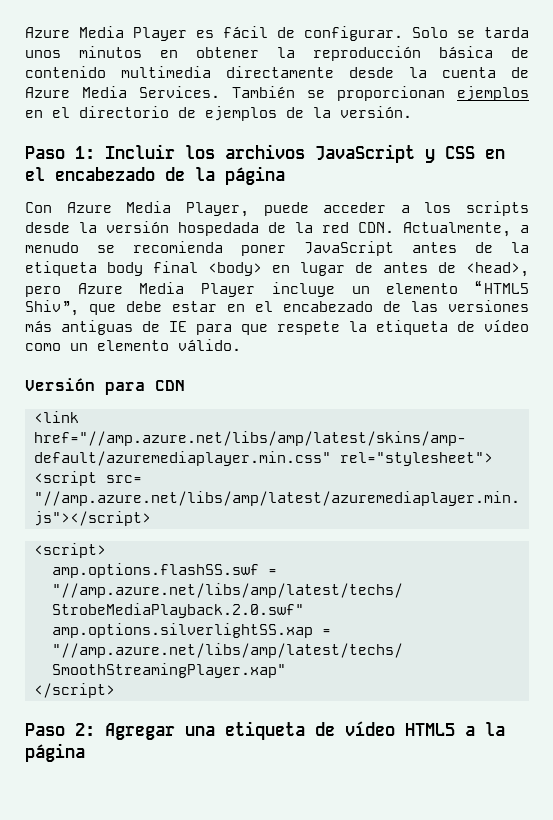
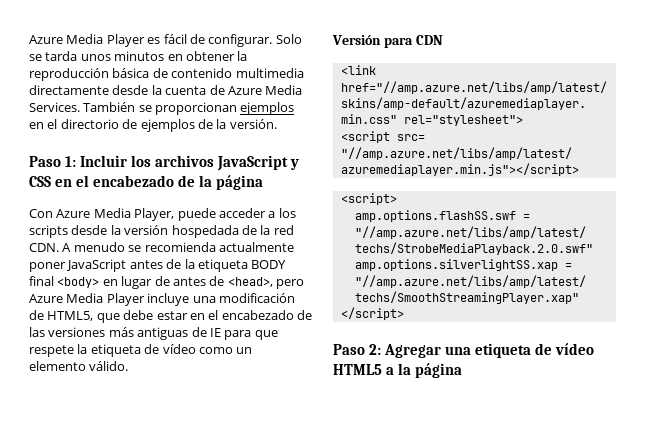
[403,222,529,237] Actualmente, a -> [62,243,72,252] A
(223, 247) none -> [218,242,294,252] actualmente
[107,262,143,276] body -> [251,260,287,269] BODY
[351,280,529,294] [25,300,79,316] un elemento “HTML5 Shiv”, -> [192,293,295,303] [29,310,94,321] una modificación de HTML5,

